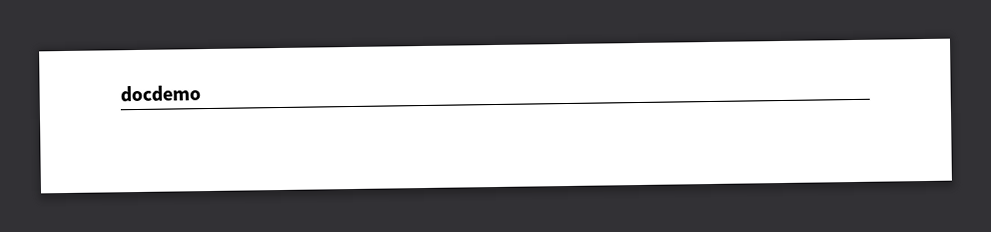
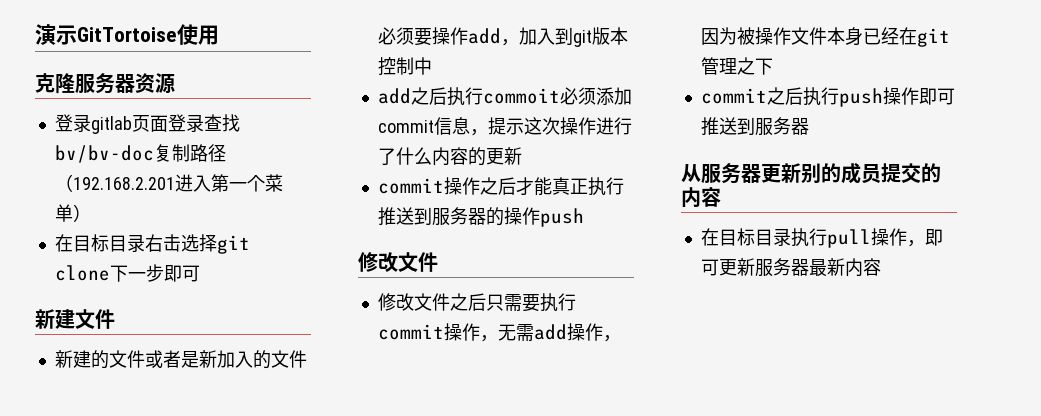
[120,85,201,103] docdemo -> [35,24,219,45] [35,73,175,94] [54,114,240,134] [54,144,226,163] [54,174,283,192] [54,204,91,222] [54,234,250,254] [54,264,200,282] [35,309,115,329] [54,350,307,369] [377,27,628,47] [377,57,432,76] [377,87,632,106] [377,117,632,136] [377,147,522,166] [377,177,624,196] [377,207,584,227] [358,252,438,272] [377,293,576,312] [377,323,621,342] [700,27,950,47] [700,57,773,75] [700,87,955,107] [700,117,809,136] [681,162,941,184] [681,187,721,208] [700,228,943,248] [700,258,881,277] 演示GitTortoise使用 // 克隆服务器资源 // 登录gitlab页面登录查找bv/bv-doc复制路径（192.168.2.201进入第一个菜单） // 在目标目录右击选择git clone下一步即可 // 新建文件 // 新建的文件或者是新加入的文件必须要操作add，加入到git版本控制中 // add之后执行commoit必须添加commit信息，提示这次操作进行了什么内容的更新 // commit操作之后才能真正执行推送到服务器的操作push // 修改文件 // 修改文件之后只需要执行commit操作，无需add操作，因为被操作文件本身已经在git管理之下 // commit之后执行push操作即可推送到服务器 // 从服务器更新别的成员提交的内容 // 在目标目录执行pull操作，即可更新服务器最新内容

